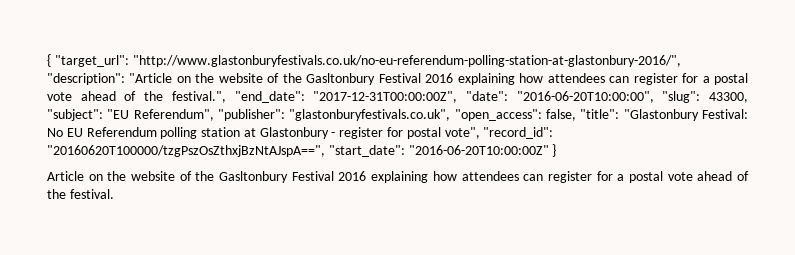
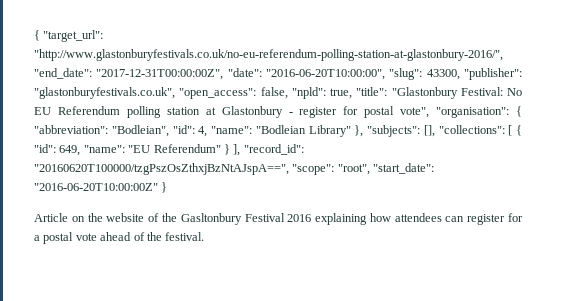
[47,73,749,85] [47,91,226,103] "description": "Article on the website of the Gasltonbury Festival 2016 explaining how attendees can register for a postal vote ahead of the festival.", -> (503, 55) none
[47,109,214,121] "subject": "EU Referendum", -> (460, 74) none
(576, 115) none -> [291,87,352,99] "npld": true,
[483,127,554,139] [47,145,325,157] "record_id": "20160620T100000/tzgPszOsZthxjBzNtAJspA==", -> [436,106,523,118] [34,125,522,137] [34,144,304,156] [34,163,370,175] "organisation": { "abbreviation": "Bodleian", "id": 4, "name": "Bodleian Library" }, "subjects": [], "collections": [ { "id": 649, "name": "EU Referendum" } ], "record_id": "20160620T100000/tzgPszOsZthxjBzNtAJspA==", "scope": "root",

